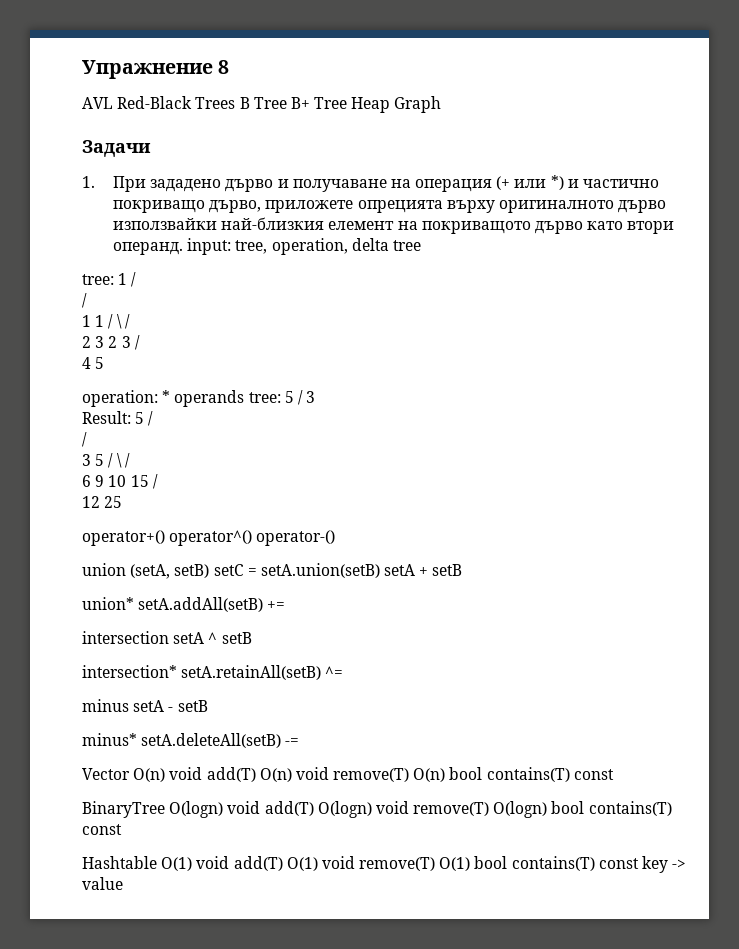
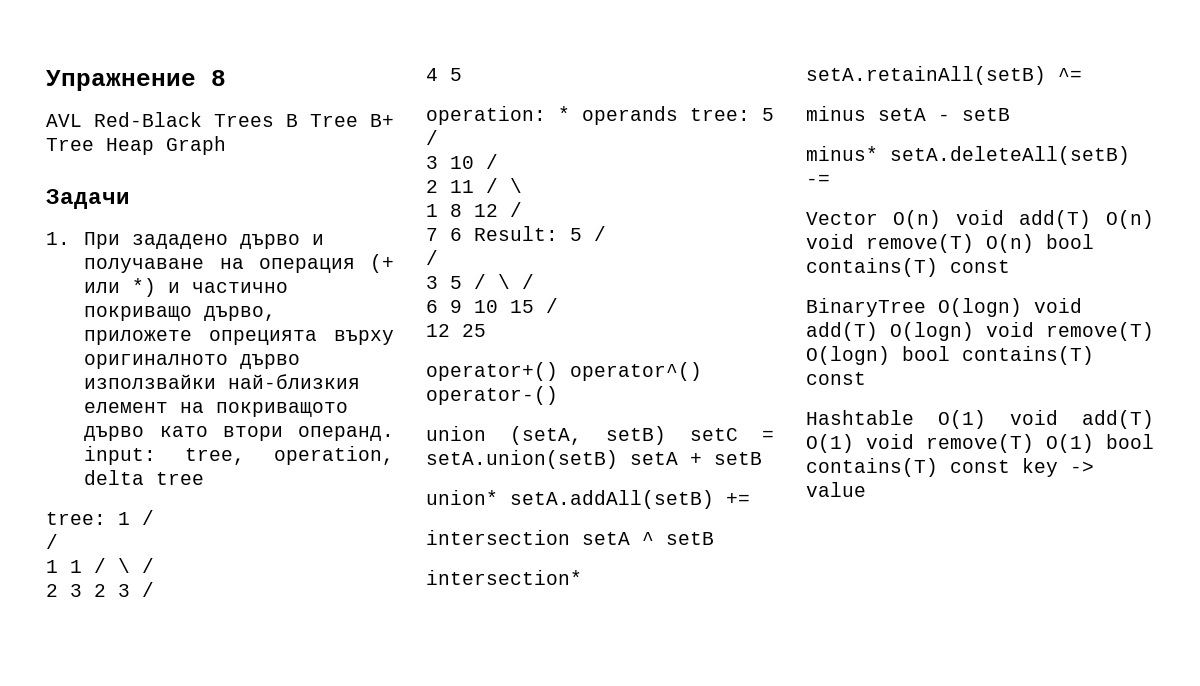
[306,391,316,403] 3 // -> [426,154,498,169] [426,178,522,193] [426,202,522,217] [426,228,462,241] // 3 10 / // 2 11 / \ // 1 8 12 / // 7 6

